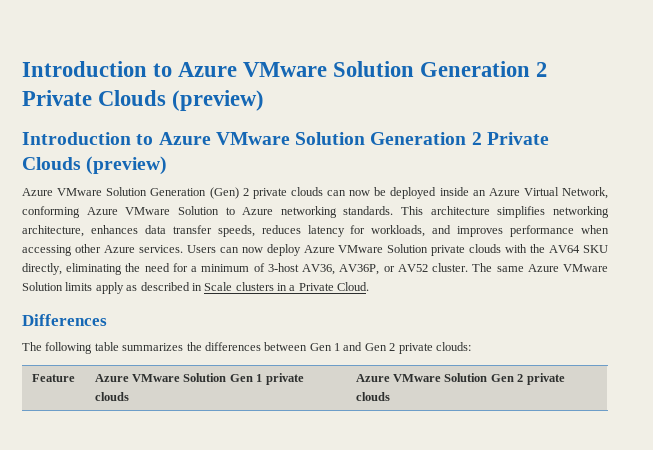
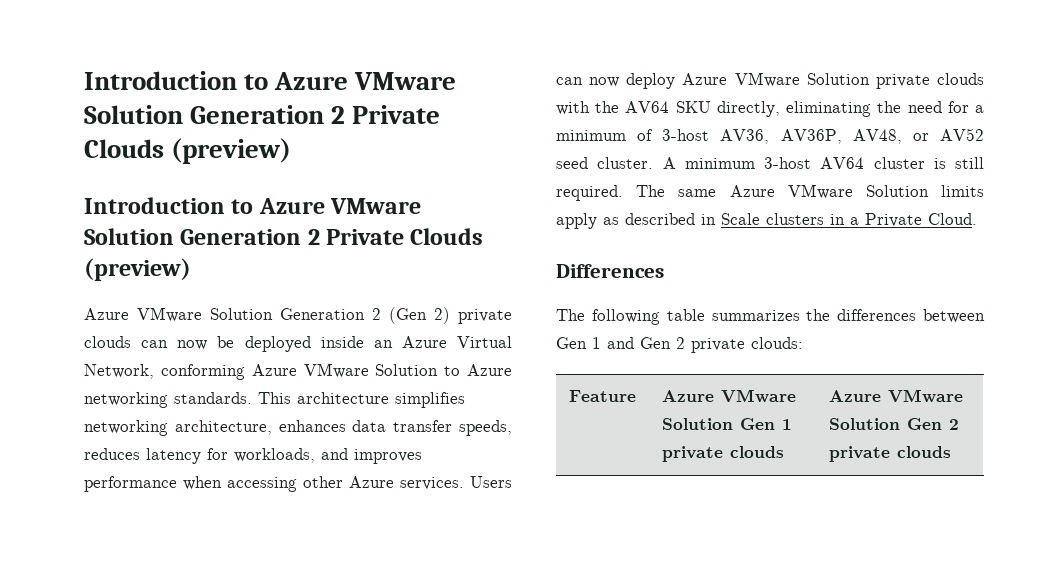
[209,187,249,199] (Gen) 2 -> [372,307,450,324] 2 (Gen 2)
(380, 269) none -> [852,129,902,144] AV48,
[432,263,469,272] cluster. -> [556,157,984,169] [556,185,623,201] seed cluster. A minimum 3-host AV64 cluster is still required.

